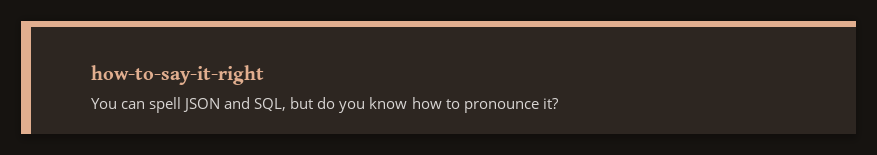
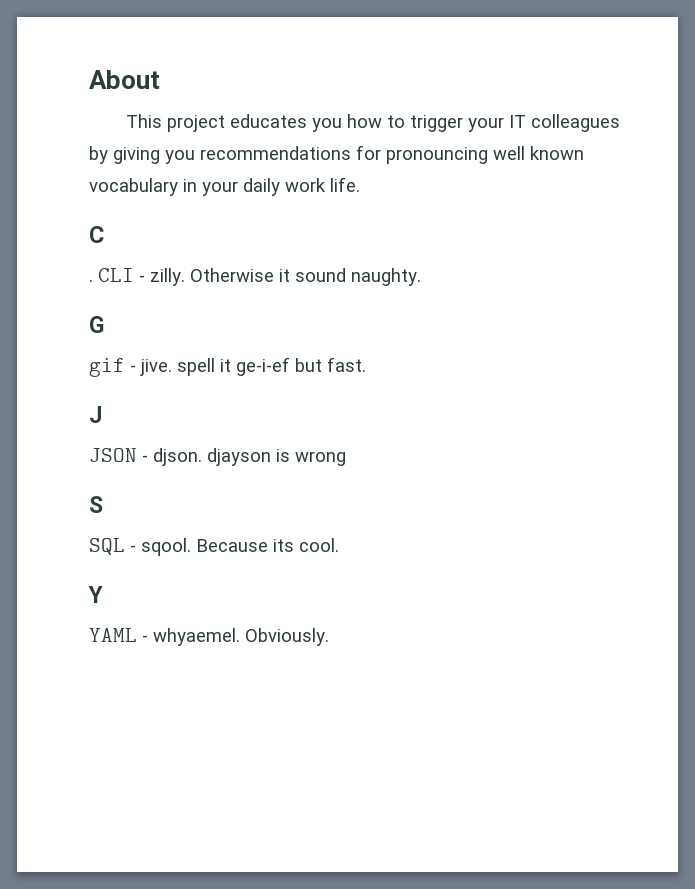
[91,65,264,85] [91,97,559,113] how-to-say-it-right // You can spell JSON and SQL, but do you know how to pronounce it? -> [89,70,160,89] [126,114,621,132] [89,145,584,164] [89,177,360,196] [89,226,104,243] [89,268,421,286] [89,316,104,333] [89,357,366,377] [89,406,102,423] [89,448,346,466] [89,496,103,513] [89,538,339,556] [88,586,103,603] [89,628,329,646] About // This project educates you how to trigger your IT colleagues by giving you recommendations for pronouncing well known vocabulary in your daily work life. // C // . CLI - zilly. Otherwise it sound naughty. // G // gif - jive. spell it ge-i-ef but fast. // J // JSON - djson. djayson is wrong // S // SQL - sqool. Because its cool. // Y // YAML - whyaemel. Obviously.

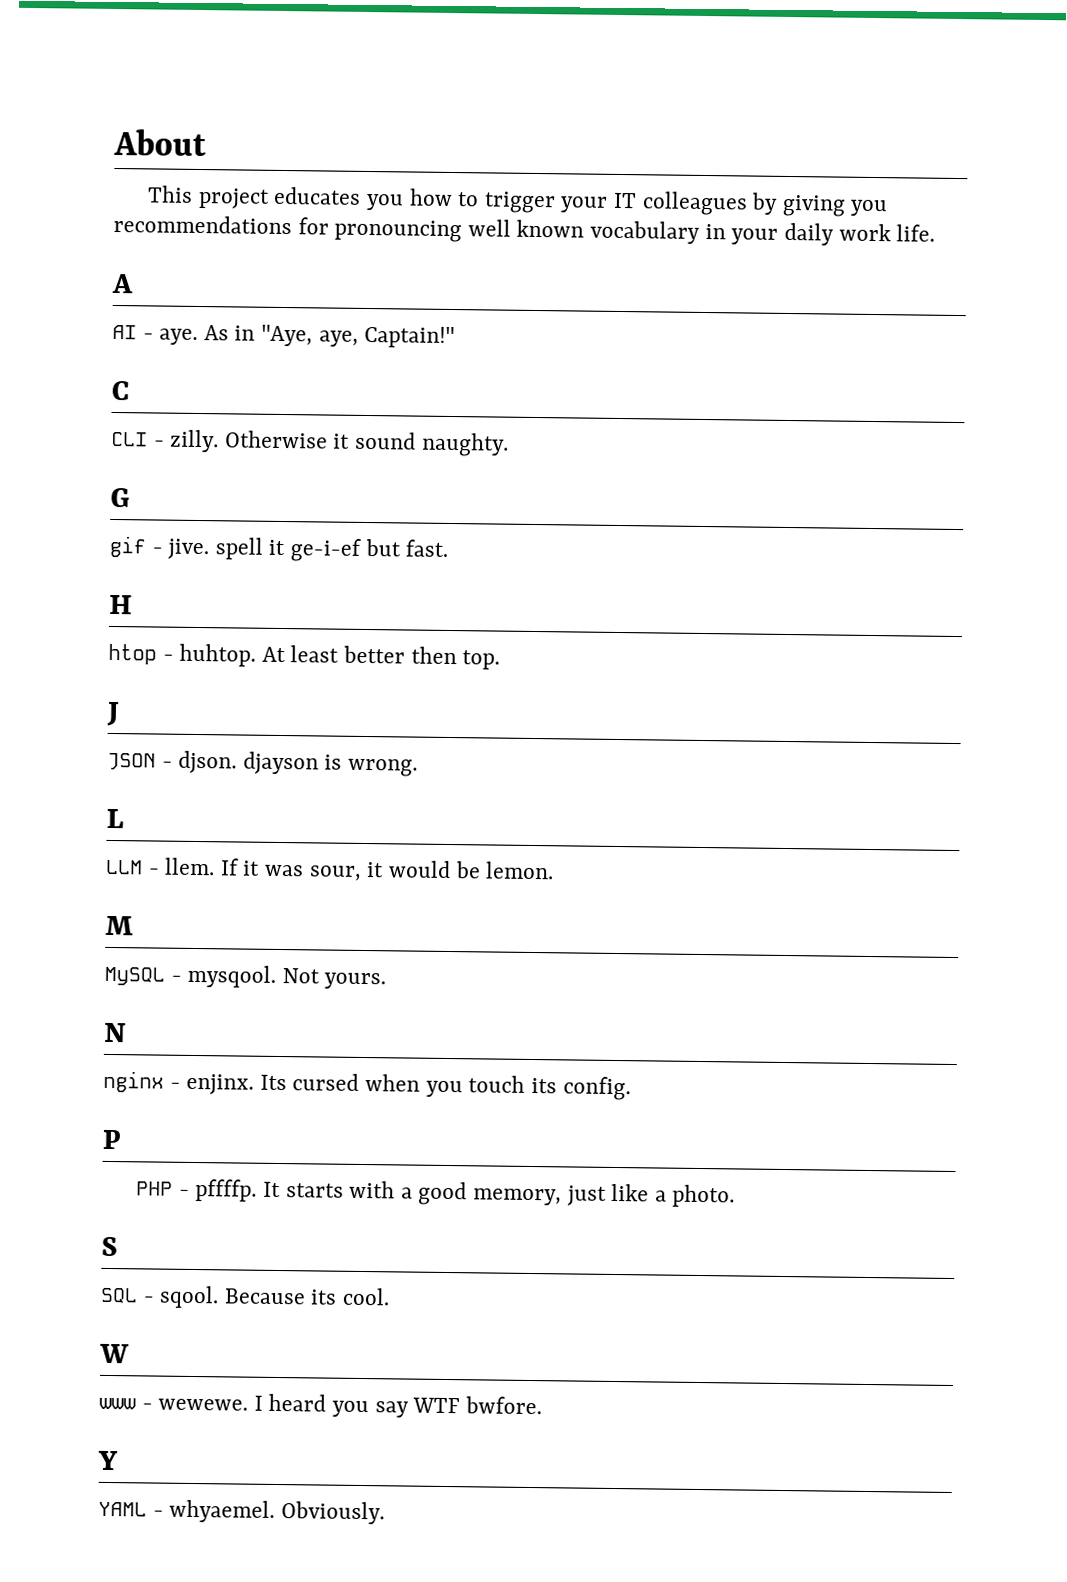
(360, 184) none -> [111,273,134,294] [112,324,456,349] // A // AI - aye. As in "Aye, aye, Captain!"
[89,279,93,282] . -> (130, 390) none
(366, 364) none -> [109,594,133,615] [108,643,501,670] // H // htop - huhtop. At least better then top.
[295,451,346,466] wrong -> [348,758,419,777] [106,808,124,829] [105,857,555,881] [105,915,134,936] [104,964,387,990] [103,1022,127,1043] [103,1070,631,1101] [102,1129,121,1150] [136,1179,736,1208] wrong. // L // LLM - llem. If it was sour, it would be lemon. // M // MySQL - mysqool. Not yours. // N // nginx - enjinx. Its cursed when you touch its config. // P // PHP - pffffp. It starts with a good memory, just like a photo.
(339, 545) none -> [99,1343,129,1364] [99,1393,542,1418] // W // www - wewewe. I heard you say WTF bwfore.

